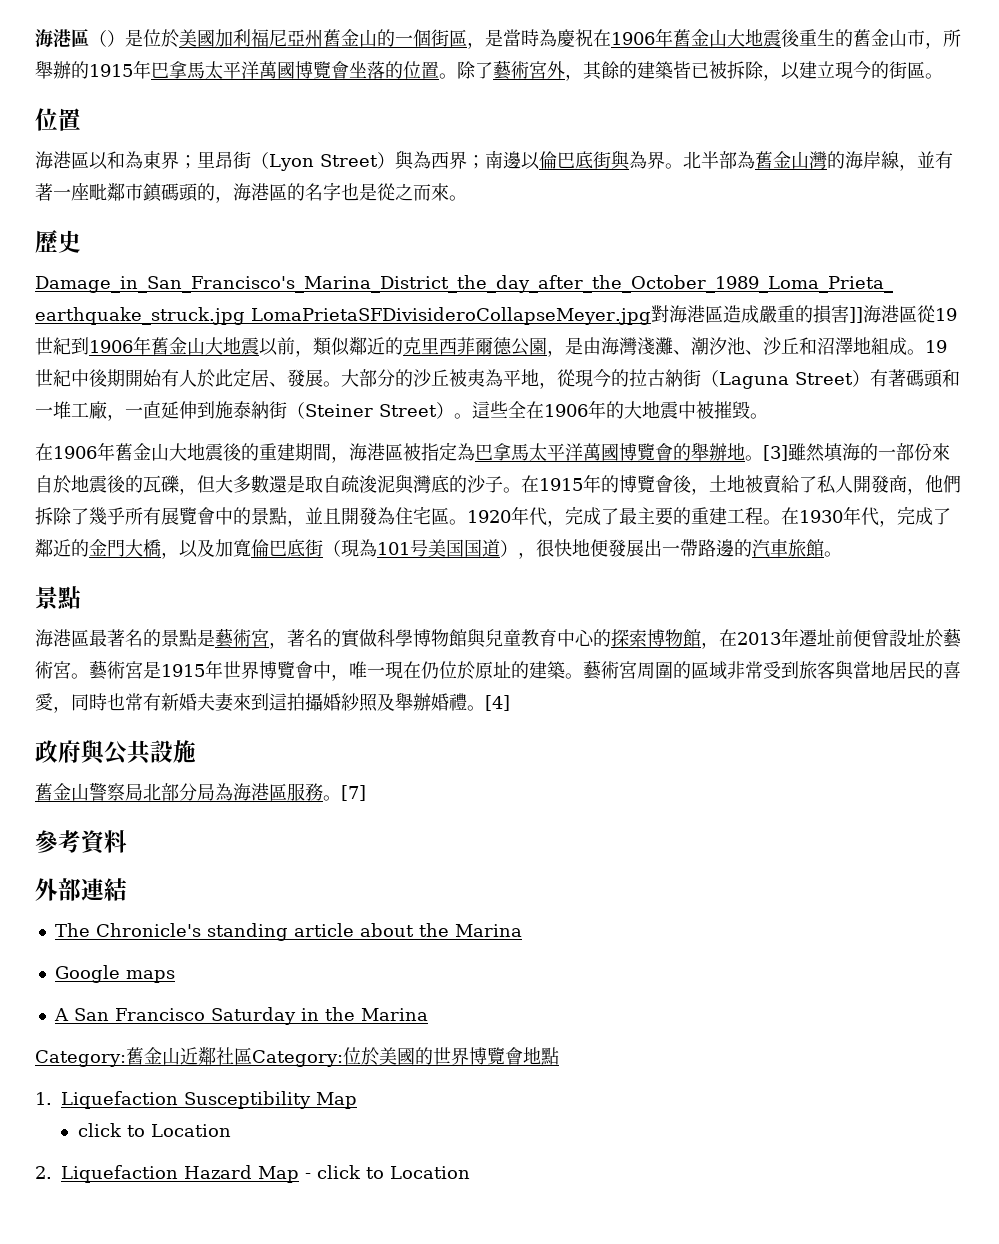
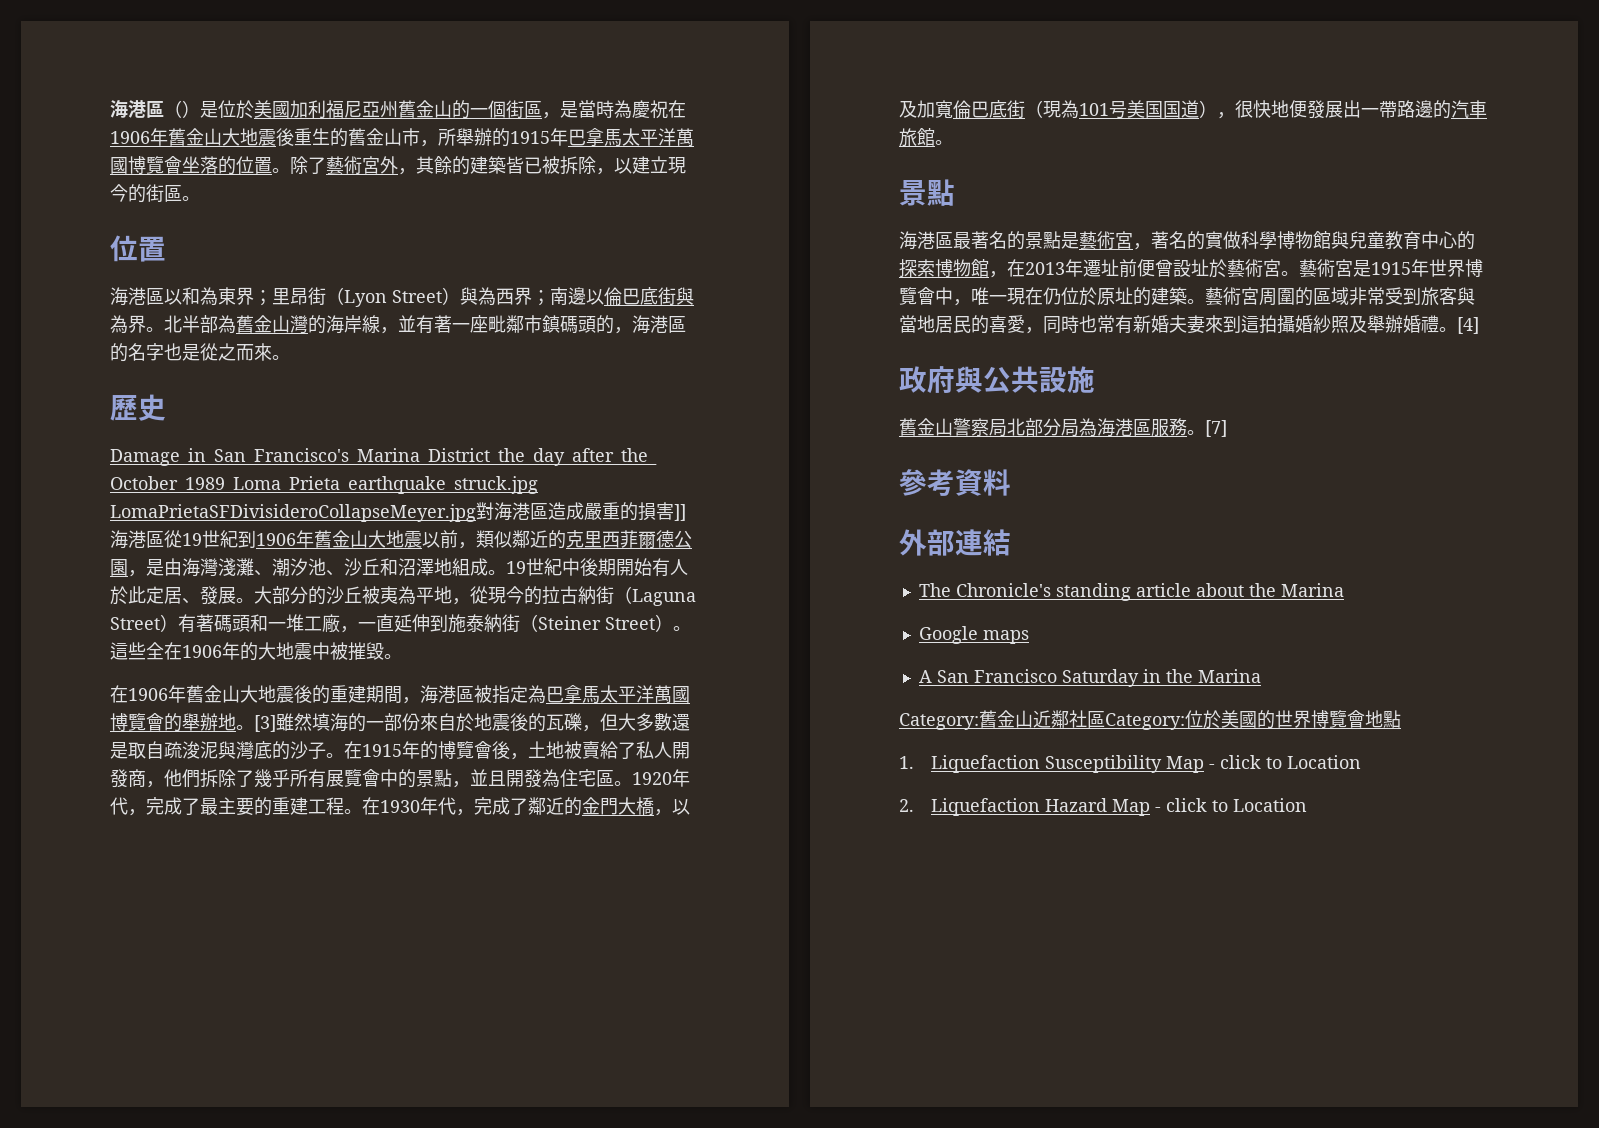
(357, 1100) // -> [1209,764,1216,769] -

